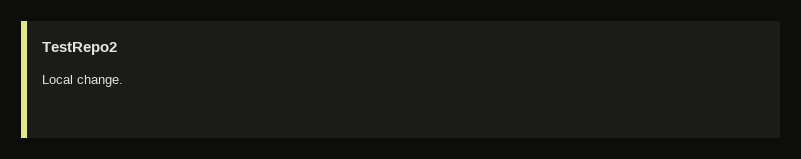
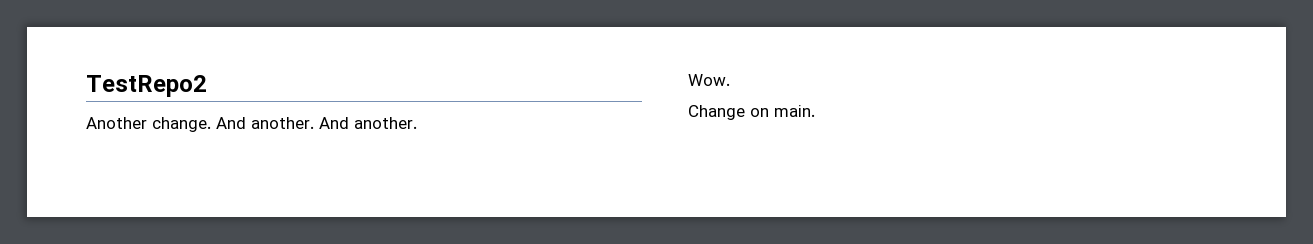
[42,75,123,87] Local change. -> [86,117,417,132] [688,74,730,86] [688,105,815,120] Another change. And another. And another. // Wow. // Change on main.

